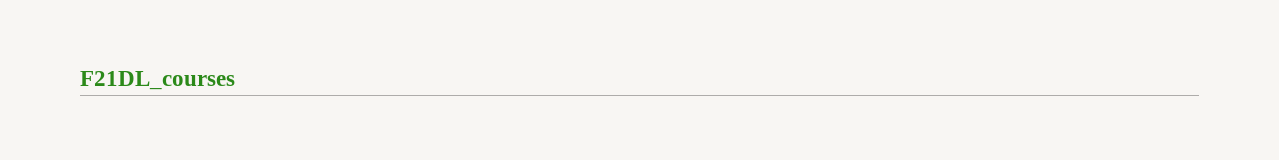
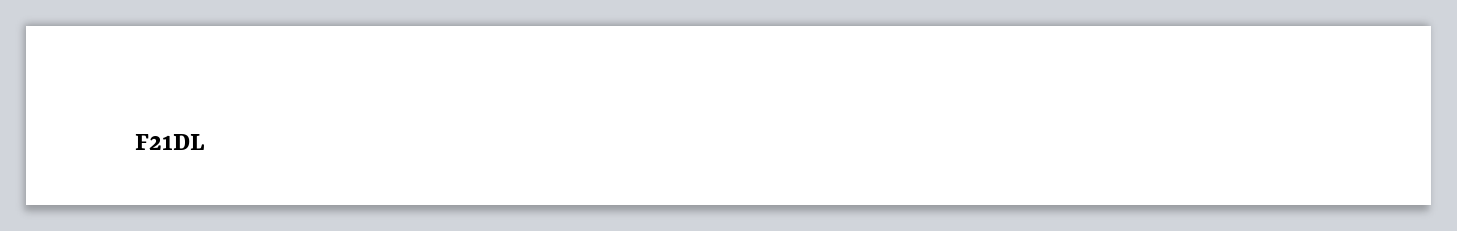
[80,71,235,90] F21DL_courses -> [135,134,204,150] F21DL

